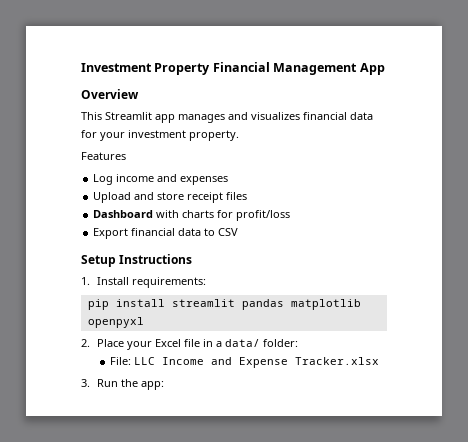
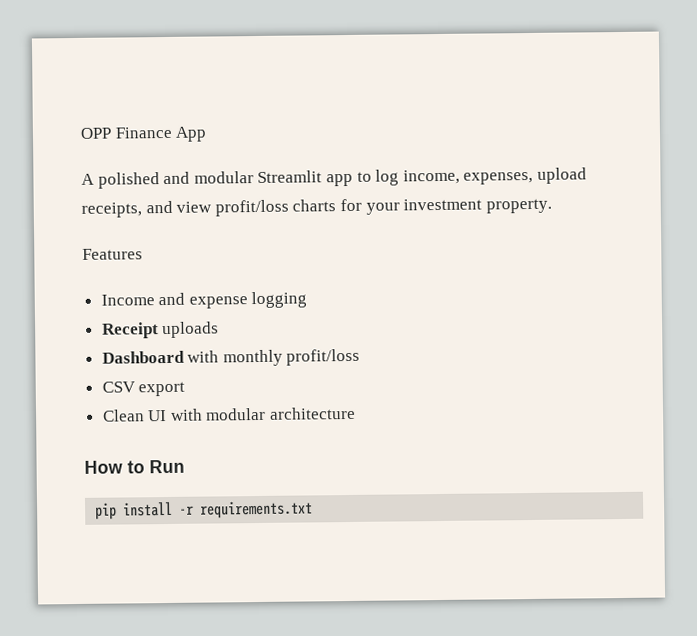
[81,62,385,75] [81,89,139,99] [81,112,373,123] Investment Property Financial Management App // Overview // This Streamlit app manages and visualizes financial data -> [80,126,208,142] [81,167,587,189] [81,199,337,218] OPP Finance App // A polished and modular Streamlit app to log income, expenses, upload receipts, and view profit/loss charts
[93,174,229,185] [93,192,248,203] Log income and expenses // Upload and store receipt files -> [100,291,308,309] [101,321,220,339] Income and expense logging // Receipt uploads
[182,210,234,218] charts for -> [222,349,283,367] monthly
[93,228,239,239] [81,254,193,267] [81,277,207,288] [87,299,361,310] [87,317,144,328] [81,339,299,350] [109,357,379,368] [81,379,165,390] Export financial data to CSV // Setup Instructions // 1. Install requirements: // pip install streamlit pandas matplotlib openpyxl // 2. Place your Excel file in a data/ folder: // File: LLC Income and Expense Tracker.xlsx // 3. Run the app: -> [101,381,186,397] [101,406,357,422] [84,459,185,474] [95,500,314,520] CSV export // Clean UI with modular architecture // How to Run // pip install -r requirements.txt

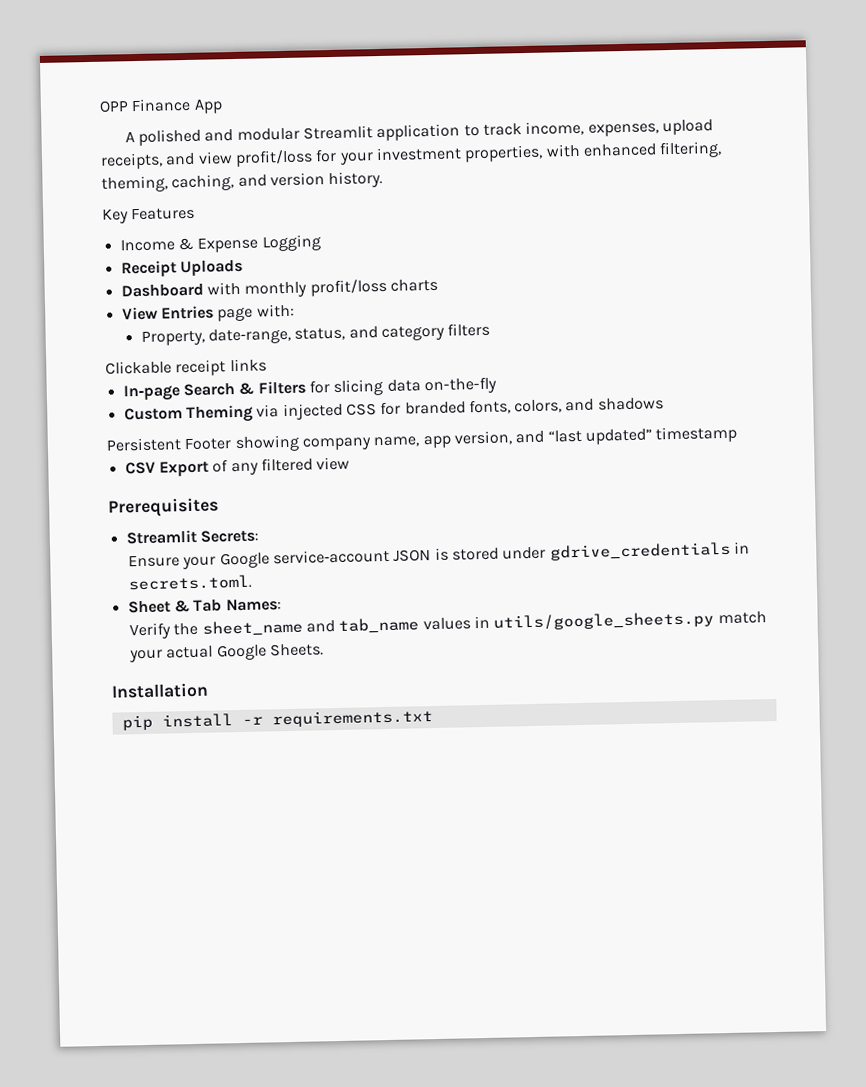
[325,169,400,187] app to log -> [376,123,522,142] application to track
[292,199,337,212] charts -> (313, 158) none
[485,198,552,214] property. // -> [464,140,723,163] [101,170,384,193] [102,208,129,224] properties, with enhanced filtering, theming, caching, and version history. // Key
[158,291,308,309] and expense logging -> [177,234,321,253] & Expense Logging
[162,321,220,339] uploads -> [179,259,243,277] Uploads
[101,381,186,397] [101,406,357,422] [84,459,185,474] // CSV export // Clean UI with modular architecture // How to Run -> [389,278,438,292] [121,303,295,322] [140,322,491,346] [105,358,267,377] [122,376,497,402] [123,397,664,424] [106,425,738,453] [124,456,351,477] [108,497,219,518] [125,529,259,545] [127,541,750,570] [127,574,252,591] [127,598,282,614] [128,611,767,640] [128,643,324,663] [111,682,209,699] charts // View Entries page with: // Property, date‑range, status, and category filters // Clickable receipt links // In‑page Search & Filters for slicing data on-the-fly // Custom Theming via injected CSS for branded fonts, colors, and shadows // Persistent Footer showing company name, app version, and “last updated” timestamp // CSV Export of any filtered view // Prerequisites // Streamlit Secrets: // Ensure your Google service‑account JSON is stored under gdrive_credentials in secrets.toml. // Sheet & Tab Names: // Verify the sheet_name and tab_name values in utils/google_sheets.py match your actual Google Sheets. // Installation

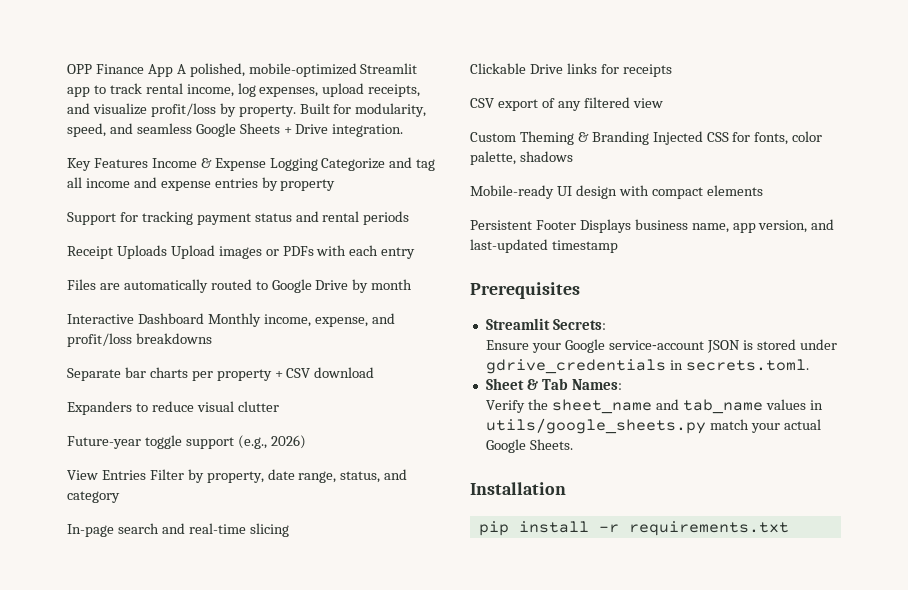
[124,119,713,146] [100,140,723,170] [101,170,384,193] // A polished and modular Streamlit application to track income, expenses, upload receipts, and view profit/loss for your investment properties, with enhanced filtering, theming, caching, and version history. -> [176,63,418,77] [67,83,421,97] [67,103,427,117] [67,123,404,137] A polished, mobile-optimized Streamlit app to track rental income, log expenses, upload receipts, and visualize profit/loss by property. Built for modularity, speed, and seamless Google Sheets + Drive integration.
(196, 213) // -> (148, 163) none
[120,259,243,278] [120,278,438,298] [121,303,295,322] [140,322,491,346] // Receipt Uploads // Dashboard with monthly profit/loss charts // View Entries page with: // Property, date‑range, status, and category filters -> [321,157,436,171] [67,177,336,191] [67,211,410,225] [67,245,416,259] [67,279,413,293] [67,313,395,327] [67,333,212,347] [67,367,375,381] [67,401,279,415] [67,435,306,449] [67,469,408,483] [67,491,120,503] [67,523,289,537] Categorize and tag all income and expense entries by property // Support for tracking payment status and rental periods // Receipt Uploads Upload images or PDFs with each entry // Files are automatically routed to Google Drive by month // Interactive Dashboard Monthly income, expense, and profit/loss breakdowns // Separate bar charts per property + CSV download // Expanders to reduce visual clutter // Future-year toggle support (e.g., 2026) // View Entries Filter by property, date range, status, and category // In-page search and real-time slicing
[175,359,227,377] receipt -> [529,64,563,74] Drive
[122,376,497,402] [123,397,664,424] // In‑page Search & Filters for slicing data on-the-fly // Custom Theming via injected CSS for branded fonts, colors, and shadows -> [600,64,672,77] [470,97,663,111] [470,131,823,145] [470,151,573,165] [470,185,763,199] for receipts // CSV export of any filtered view // Custom Theming & Branding Injected CSS for fonts, color palette, shadows // Mobile-ready UI design with compact elements
[234,434,372,453] showing company -> [579,219,688,233] Displays business
[547,428,652,445] “last updated” -> [470,239,548,253] last-updated
[124,456,351,477] // CSV Export of any filtered view -> (618, 246) none

